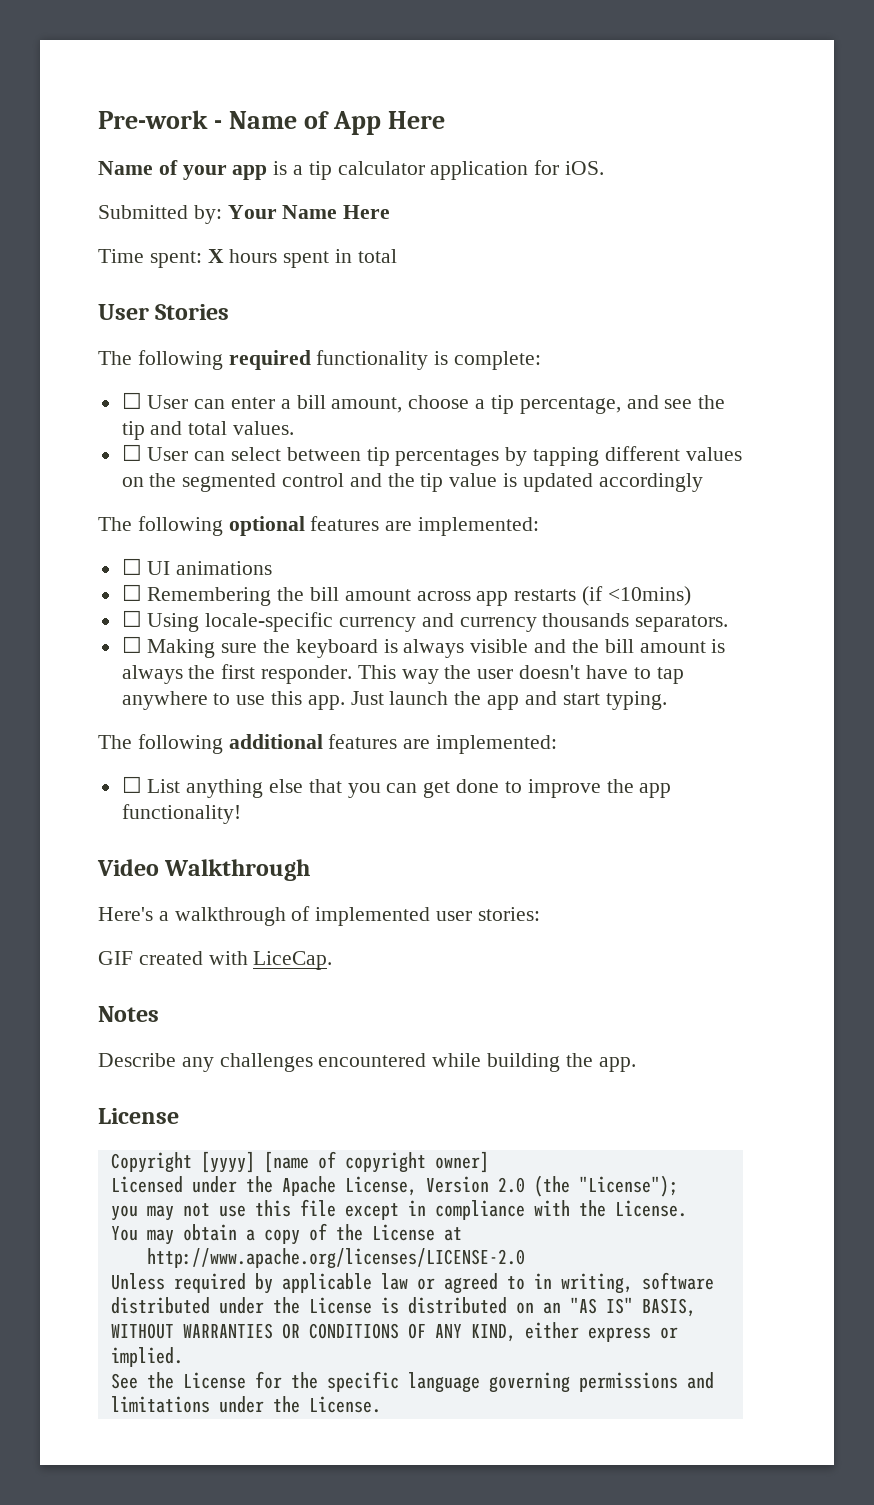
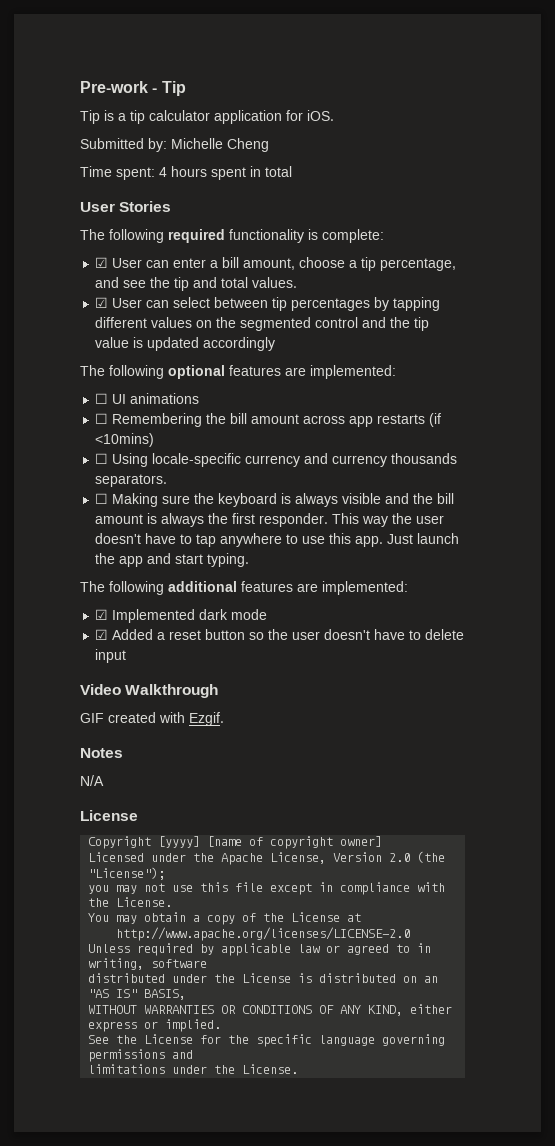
[229,111,446,135] [98,160,268,180] Name of App Here // Name of your app -> [161,81,186,96] [80,110,100,124] Tip // Tip
[227,205,391,219] Your Name Here -> [171,138,269,152] Michelle Cheng
[207,249,224,263] X -> [159,167,167,177] 4
[121,392,142,409] ☐ -> [95,257,109,268] ☑
[121,444,142,461] ☐ -> [95,297,109,308] ☑
[121,776,672,798] [121,804,241,824] [97,859,311,881] [98,906,540,926] ☐ List anything else that you can get done to improve the app functionality! // Video Walkthrough // Here's a walkthrough of implemented user stories: -> [95,609,268,623] [95,629,465,640] [95,649,127,663] [80,684,219,698] ☑ Implemented dark mode // ☑ Added a reset button so the user doesn't have to delete input // Video Walkthrough
[253,951,333,970] LiceCap. -> [189,712,224,726] Ezgif.
[98,1053,636,1072] Describe any challenges encountered while building the app. -> [80,775,104,786] N/A

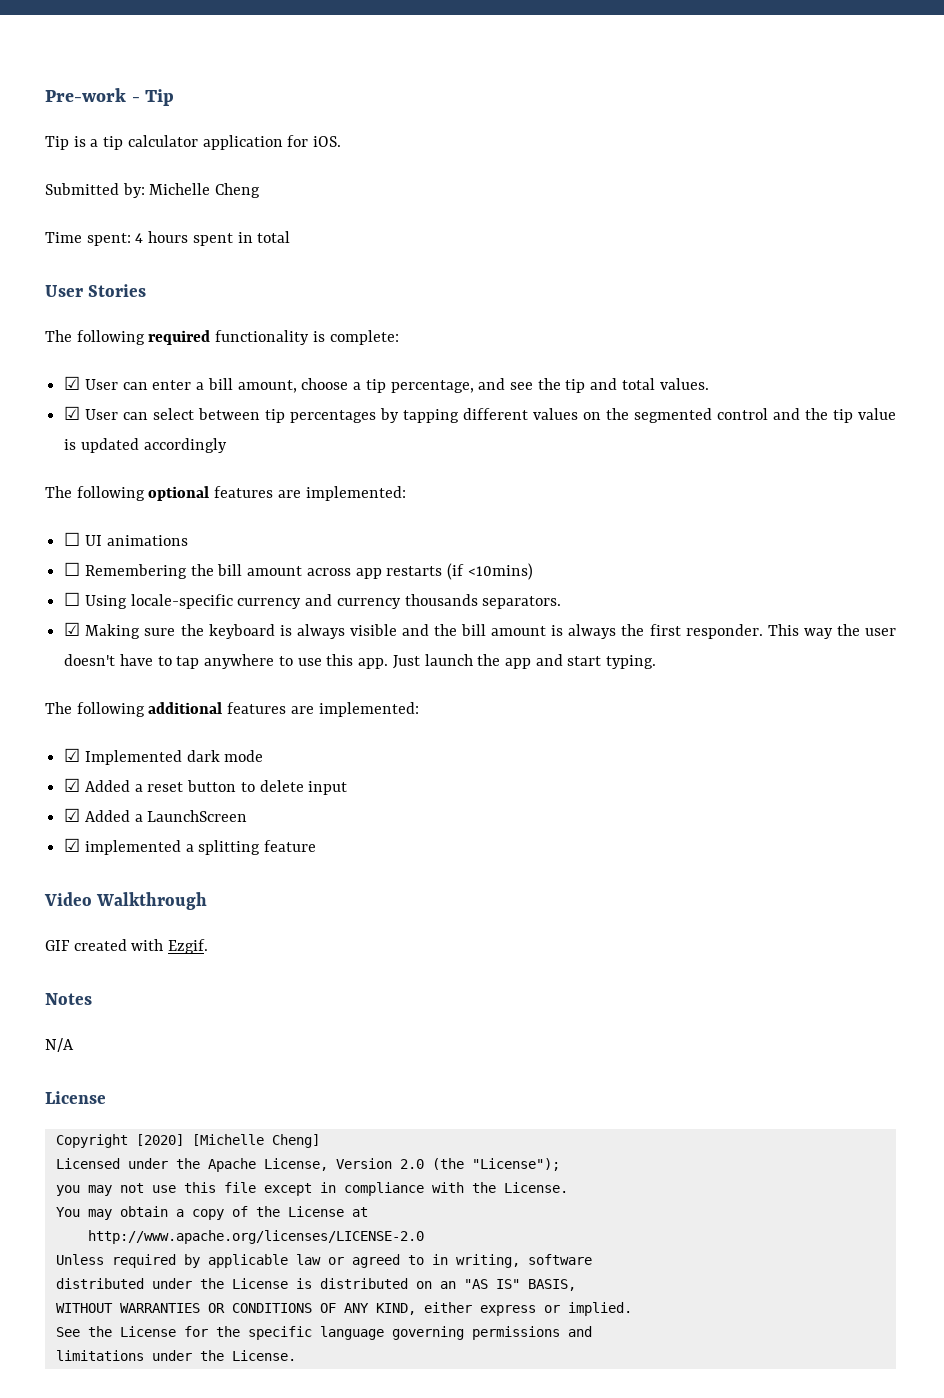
[95,493,109,504] ☐ -> [64,622,81,636] ☑
[249,629,465,640] [95,649,127,663] so the user doesn't have to delete input -> [240,780,348,795] [64,808,248,822] [64,838,317,855] to delete input // ☑ Added a LaunchScreen // ☑ implemented a splitting feature
[158,836,383,849] [yyyy] [name of copyright owner] -> [135,1134,320,1148] [2020] [Michelle Cheng]

